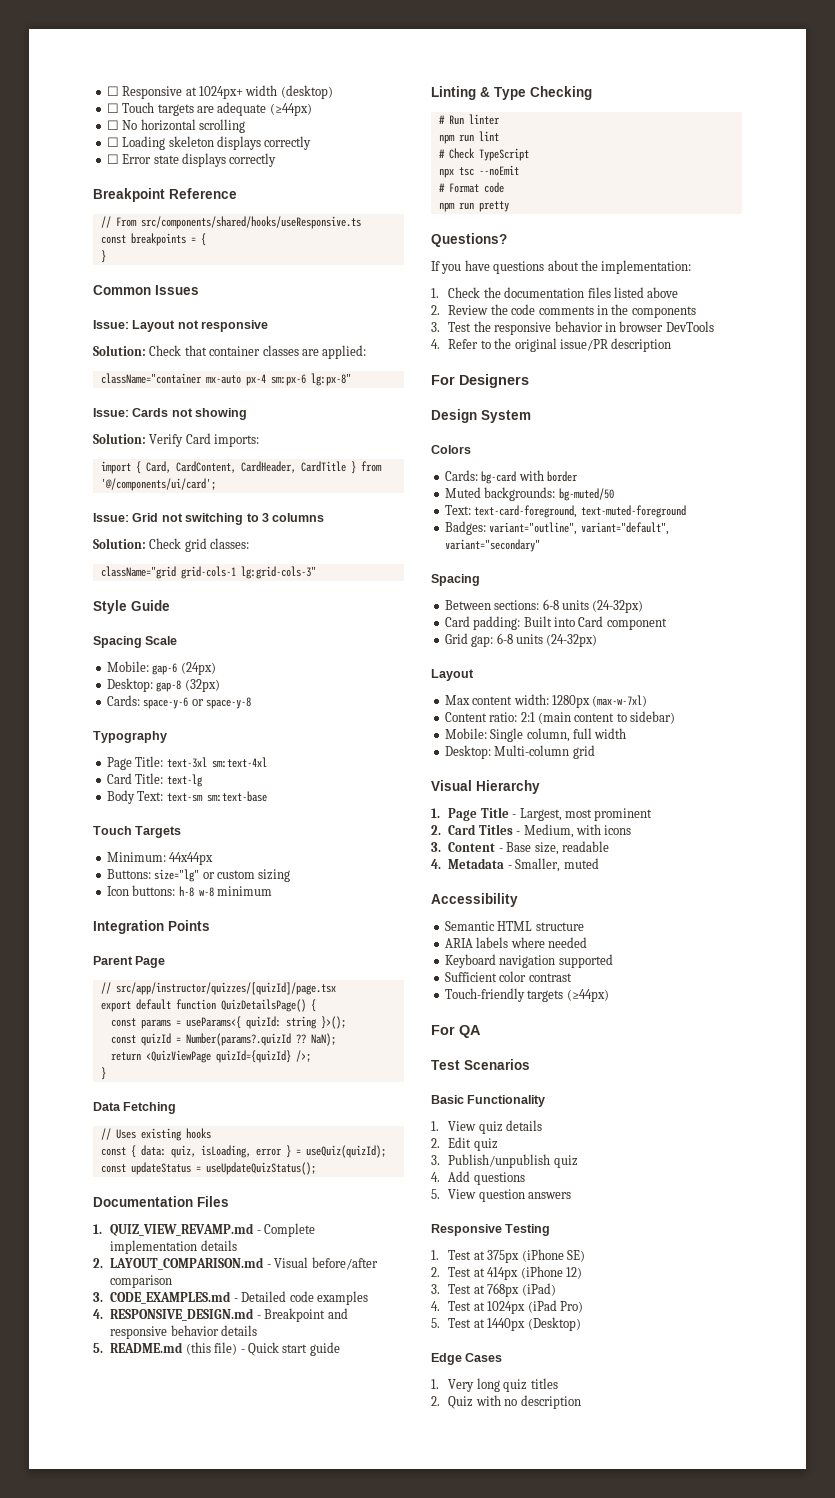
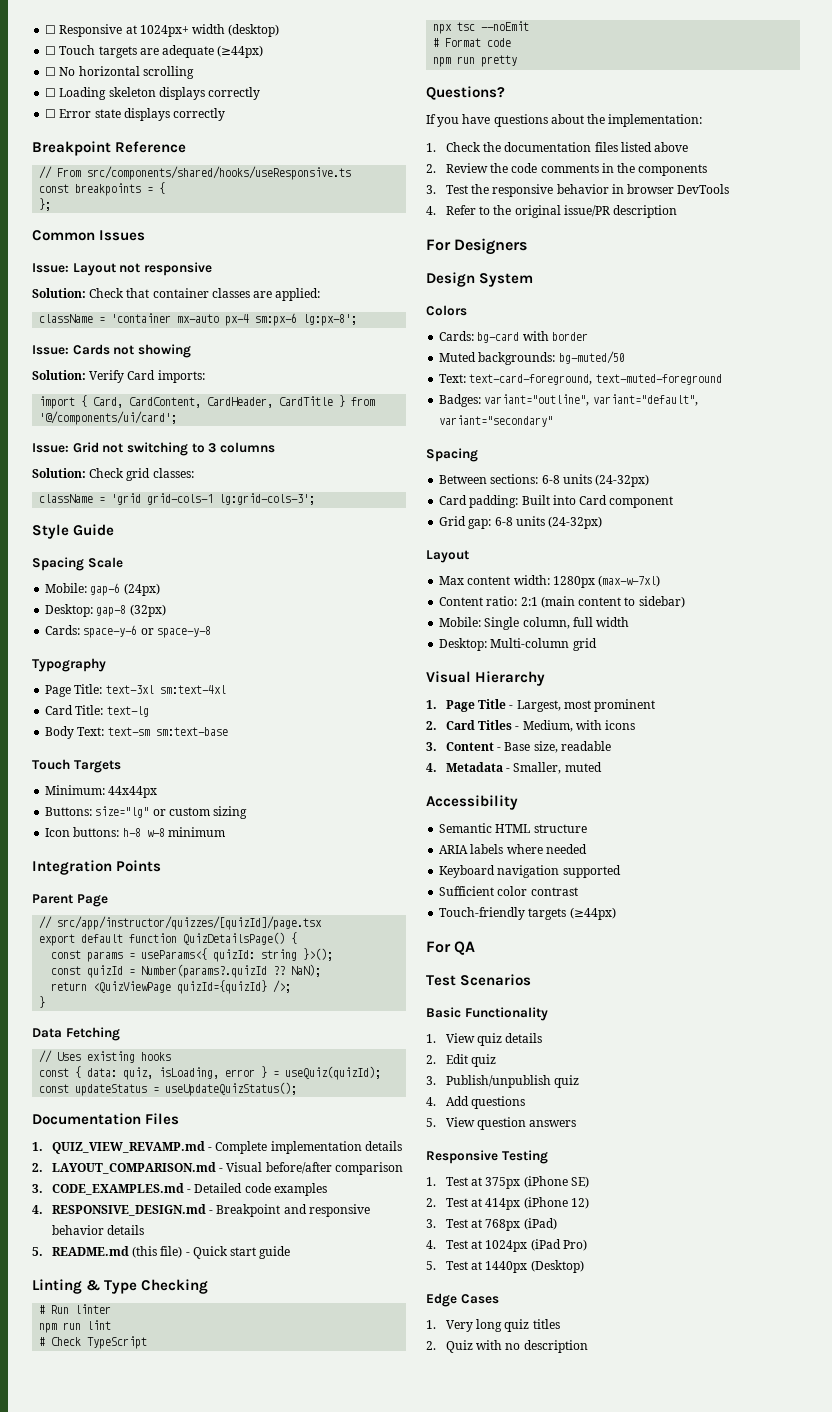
[100,250,106,263] } -> [39,198,52,211] };
[100,373,202,384] className="container -> [39,313,172,323] className = 'container
[310,373,351,386] lg:px-8" -> [303,314,358,326] lg:px-8';
[100,566,316,579] className="grid grid-cols-1 lg:grid-cols-3" -> [39,493,316,505] className = 'grid grid-cols-1 lg:grid-cols-3';

